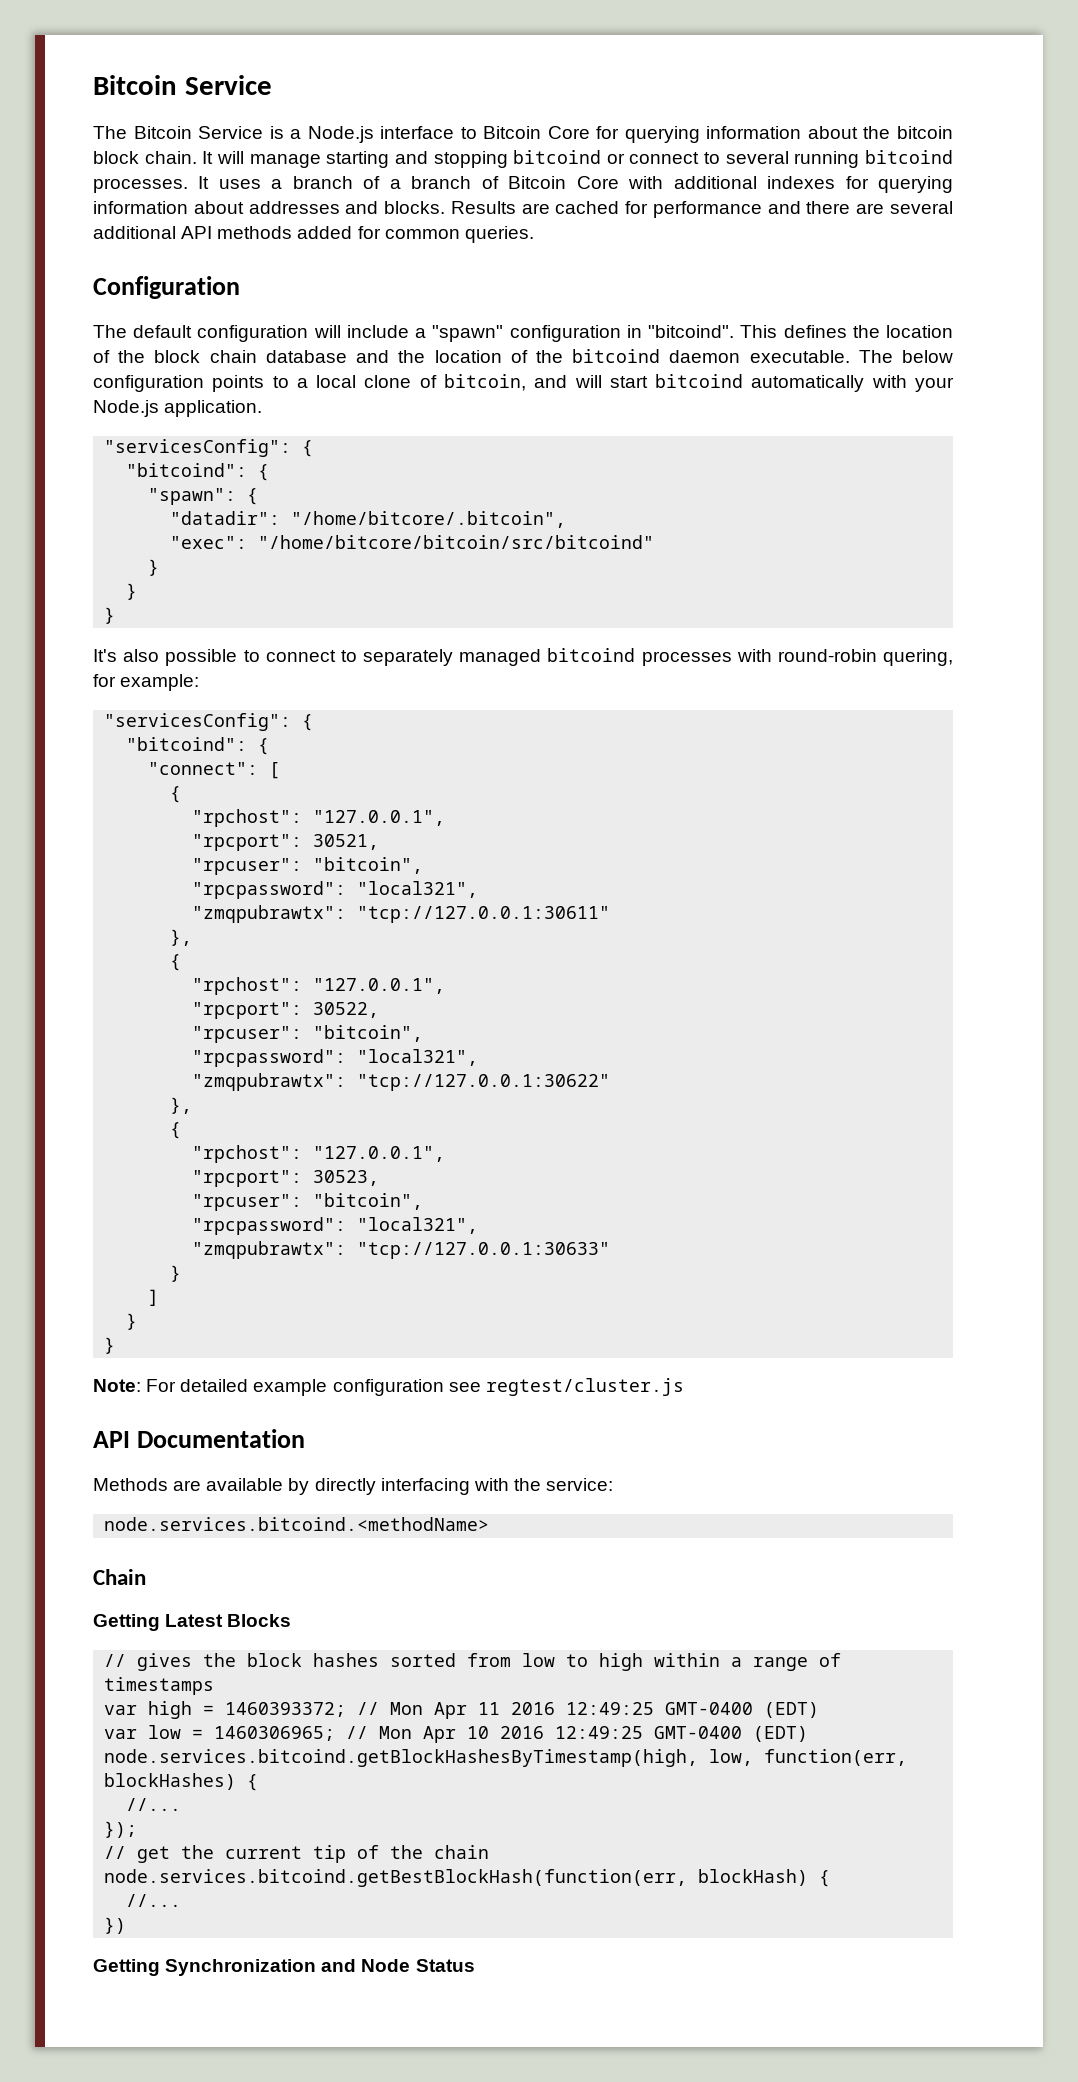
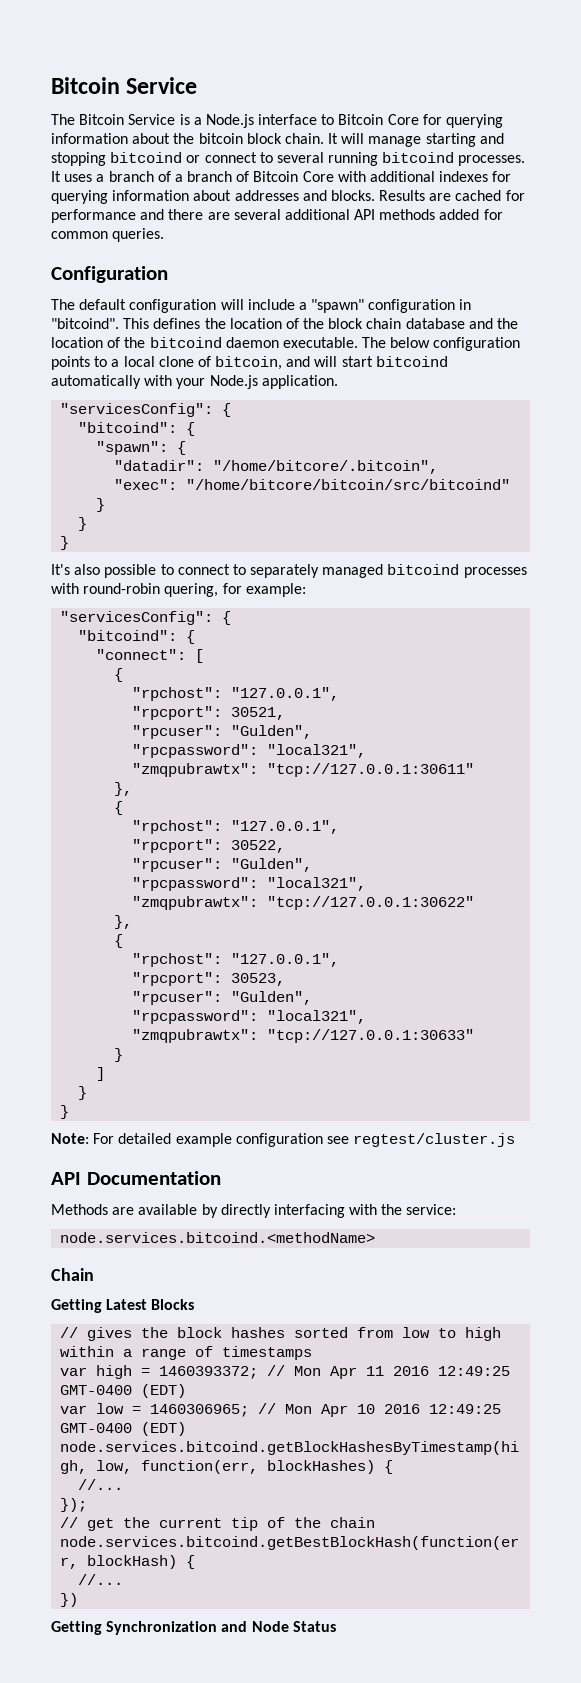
[313,857,424,874] "bitcoin", -> [231,725,313,739] "Gulden",
[313,1025,424,1042] "bitcoin", -> [231,858,313,872] "Gulden",
[313,1193,424,1210] "bitcoin", -> [231,991,313,1005] "Gulden",

